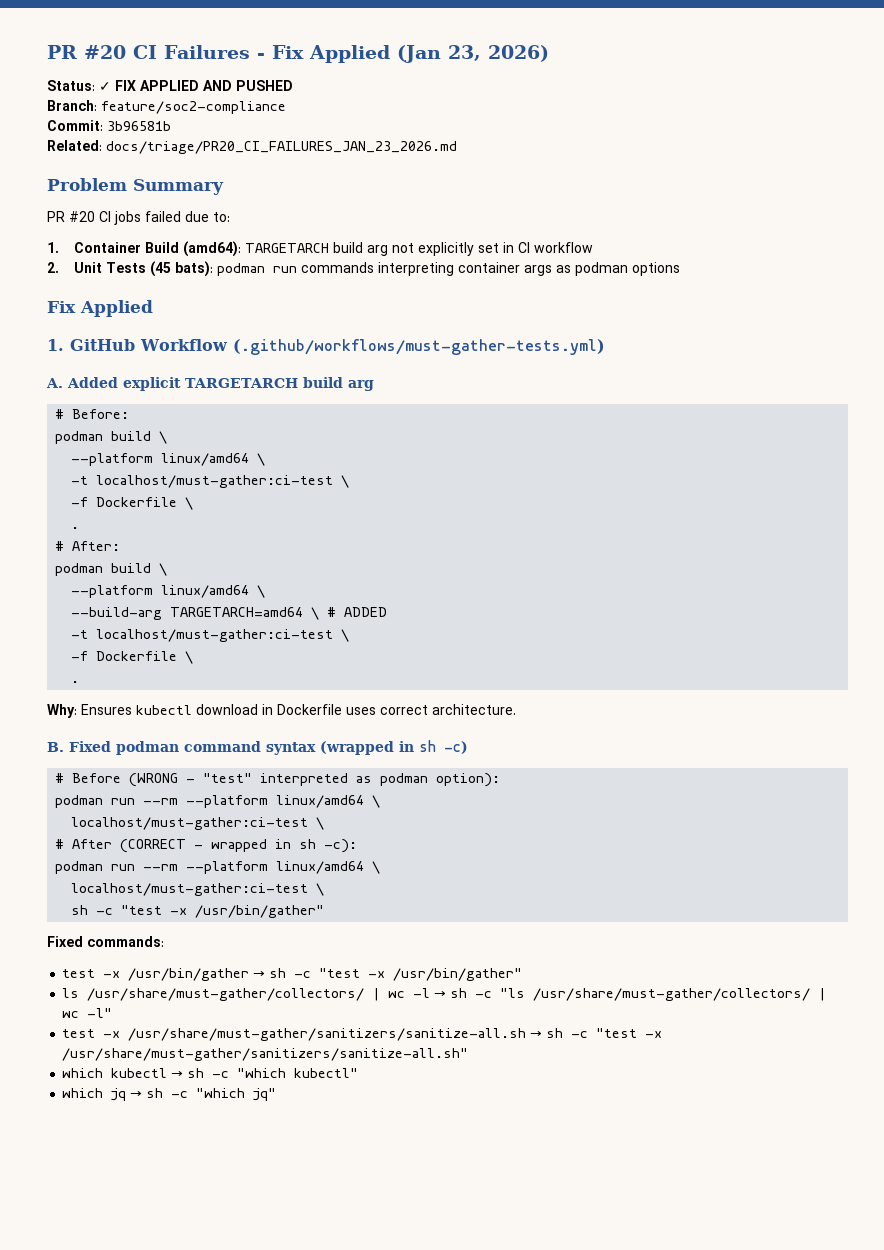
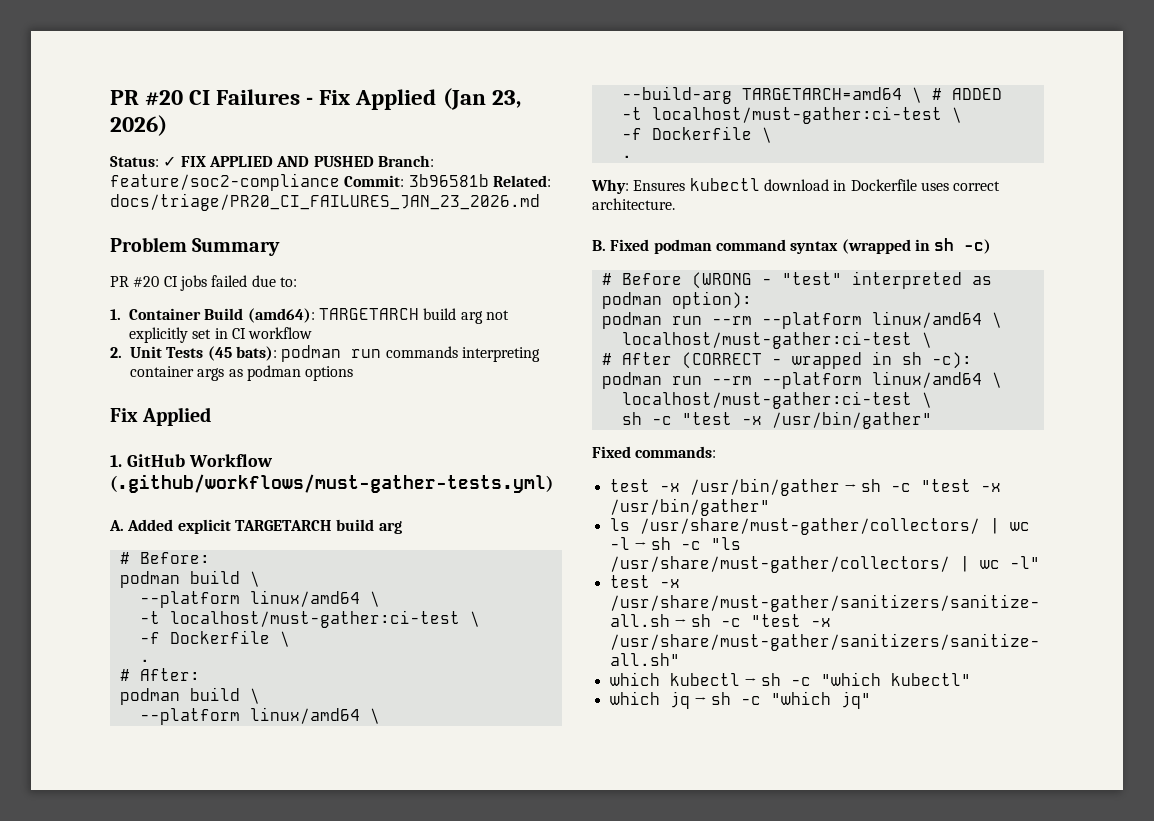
(293, 85) // -> (374, 161) none
(286, 107) // -> (340, 182) none
(171, 126) // -> (489, 180) none

